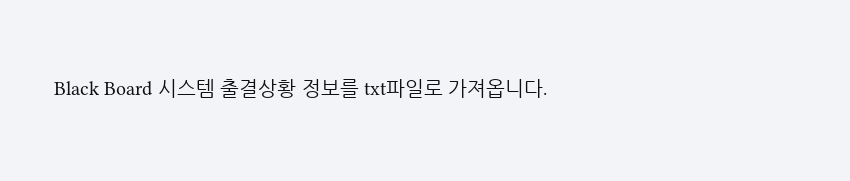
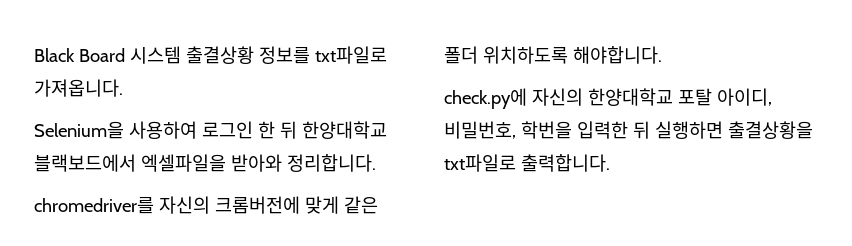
(548, 88) none -> [34,121,387,139] [34,154,376,172] [34,196,378,214] [444,46,662,64] [444,88,772,109] [444,121,813,139] [444,154,610,172] // Selenium을 사용하여 로그인 한 뒤 한양대학교 블랙보드에서 엑셀파일을 받아와 정리합니다. // chromedriver를 자신의 크롬버전에 맞게 같은 폴더 위치하도록 해야합니다. // check.py에 자신의 한양대학교 포탈 아이디, 비밀번호, 학번을 입력한 뒤 실행하면 출결상황을 txt파일로 출력합니다.

